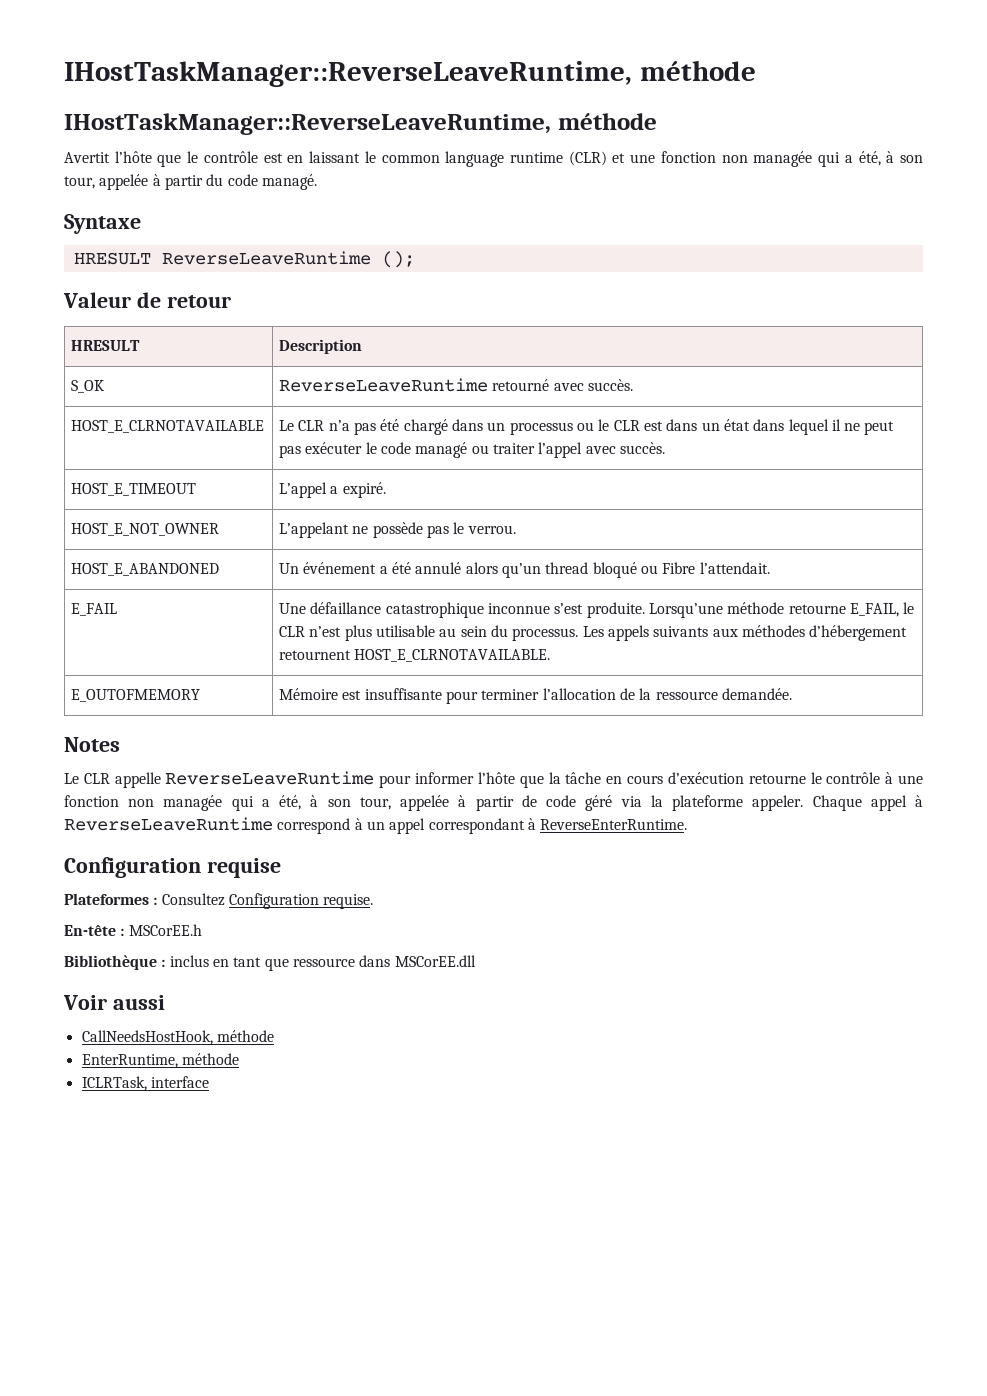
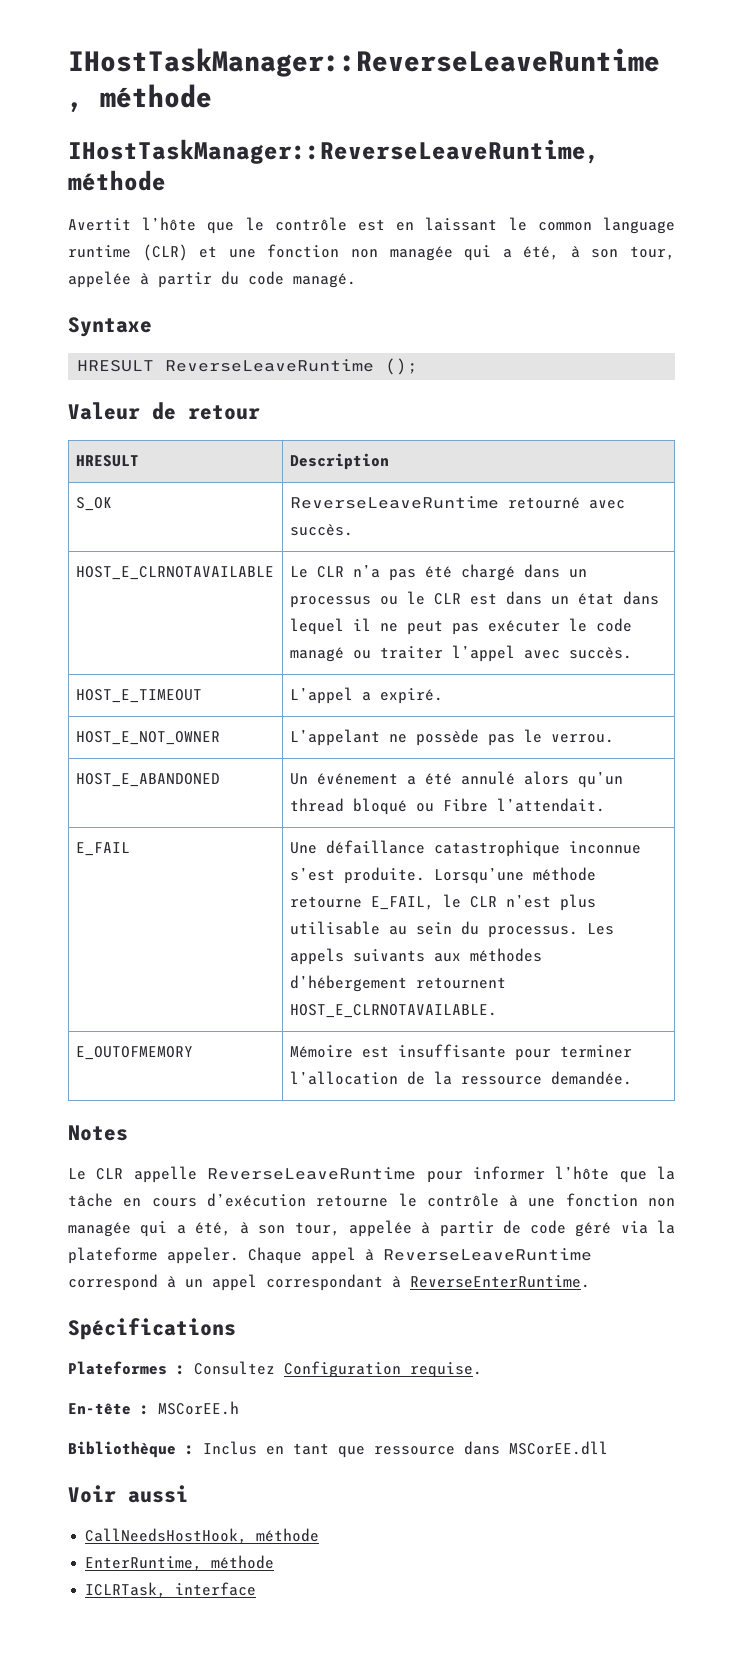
[64,857,281,878] Configuration requise -> [68,1318,236,1340] Spécifications
[169,955,209,967] inclus -> [203,1441,257,1455] Inclus

